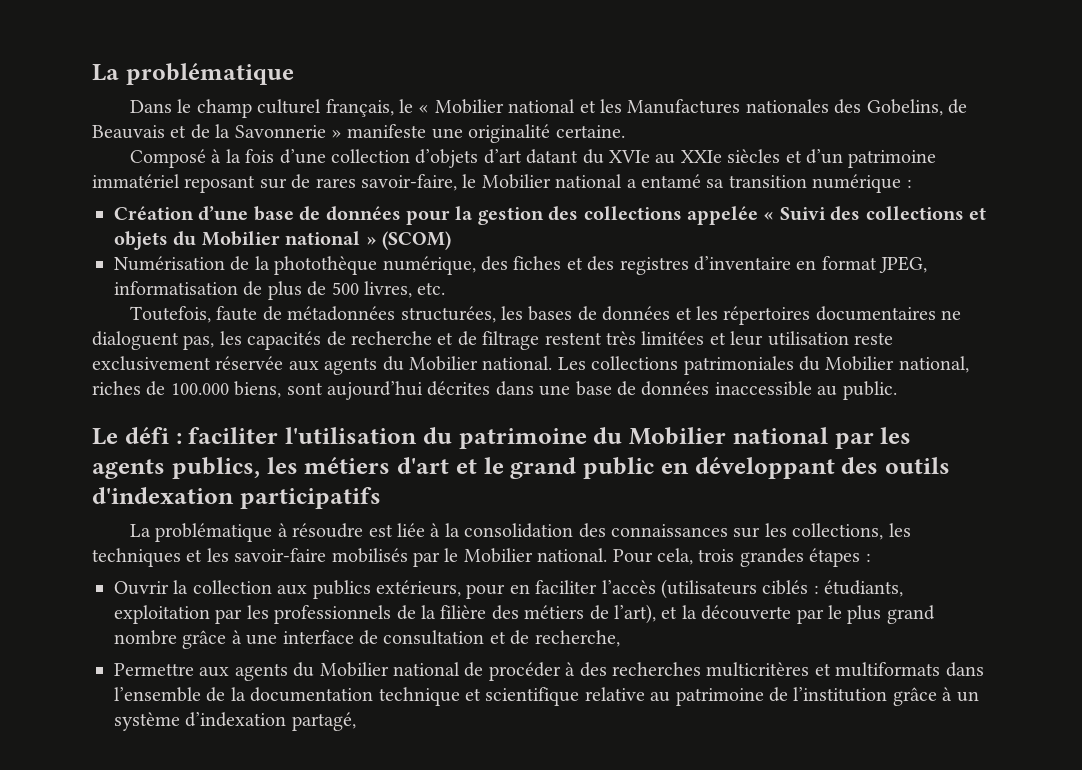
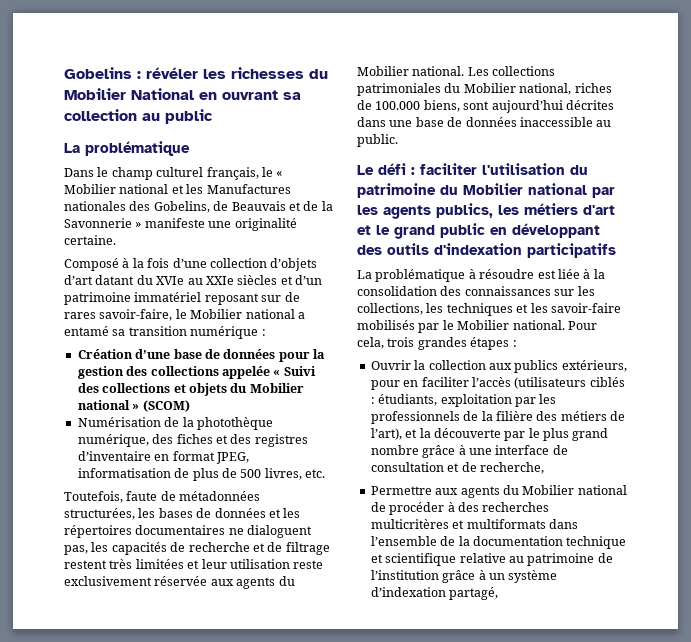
(92, 72) none -> [64,67,328,79] [64,88,301,100] [64,109,213,124] Gobelins : révéler les richesses du Mobilier National en ouvrant sa collection au public //

